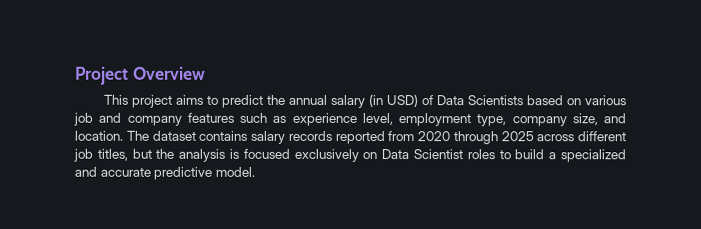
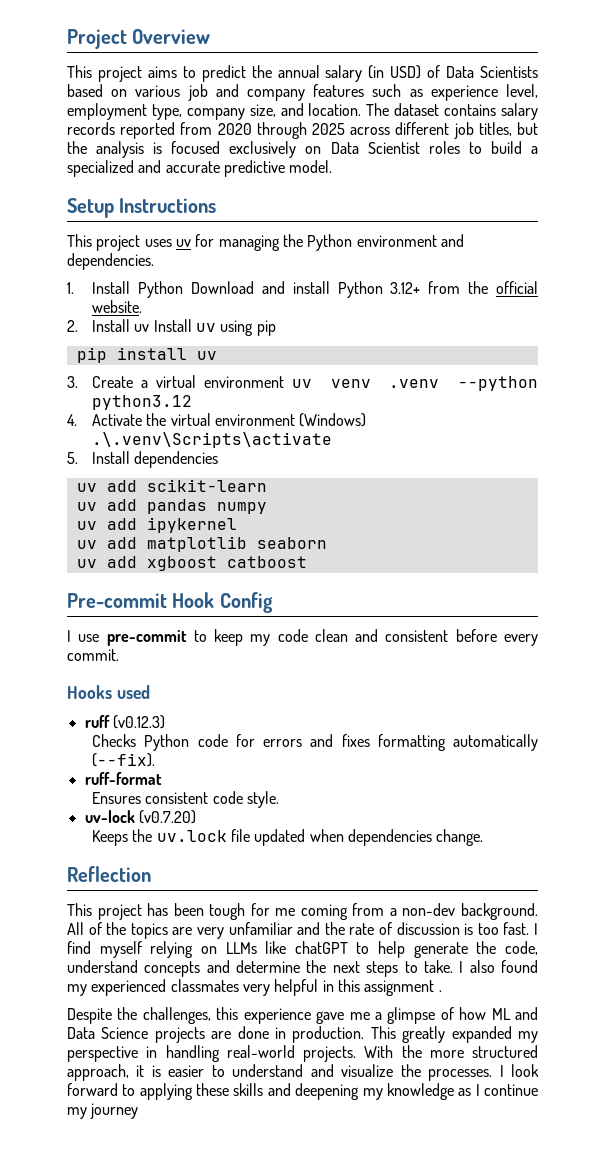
(255, 171) none -> [67,198,217,218] [67,234,464,251] [67,253,154,270] [67,281,538,298] [92,300,143,313] [67,319,276,336] [76,347,217,363] [67,375,538,391] [92,395,193,410] [67,413,367,427] [92,432,333,448] [67,451,219,468] [76,479,267,492] [76,499,267,514] [76,517,237,533] [76,536,327,552] [76,556,307,571] [67,592,273,613] [67,629,538,646] [67,649,119,661] [67,685,150,699] [84,715,165,729] [92,734,539,751] [92,753,156,767] [84,772,162,785] [92,791,280,808] [84,810,196,824] [92,829,484,846] [67,866,151,882] [67,903,539,920] [67,922,539,939] [67,941,538,958] [67,960,539,977] [67,979,442,996] [67,1007,539,1024] [67,1026,538,1043] [67,1045,538,1062] [67,1064,539,1081] [67,1083,539,1100] [67,1103,139,1119] // Setup Instructions // This project uses uv for managing the Python environment and dependencies. // 1. Install Python Download and install Python 3.12+ from the official website. // 2. Install uv Install uv using pip // pip install uv // 3. Create a virtual environment uv venv .venv --python python3.12 // 4. Activate the virtual environment (Windows) .\.venv\Scripts\activate // 5. Install dependencies // uv add scikit-learn // uv add pandas numpy // uv add ipykernel // uv add matplotlib seaborn // uv add xgboost catboost // Pre-commit Hook Config // I use pre-commit to keep my code clean and consistent before every commit. // Hooks used // ruff (v0.12.3) // Checks Python code for errors and fixes formatting automatically (--fix). // ruff-format // Ensures consistent code style. // uv-lock (v0.7.20) // Keeps the uv.lock file updated when dependencies change. // Reflection // This project has been tough for me coming from a non-dev background. All of the topics are very unfamiliar and the rate of discussion is too fast. I find myself relying on LLMs like chatGPT to help generate the code, understand concepts and determine the next steps to take. I also found my experienced classmates very helpful in this assignment . // Despite the challenges, this experience gave me a glimpse of how ML and Data Science projects are done in production. This greatly expanded my perspective in handling real-world projects. With the more structured approach, it is easier to understand and visualize the processes. I look forward to applying these skills and deepening my knowledge as I continue my journey

